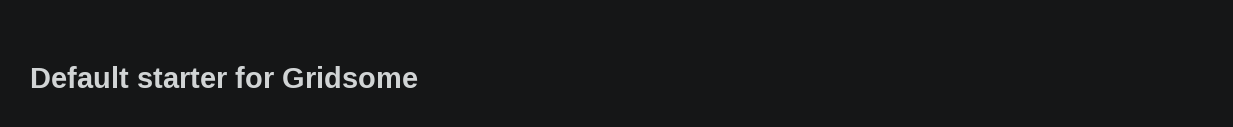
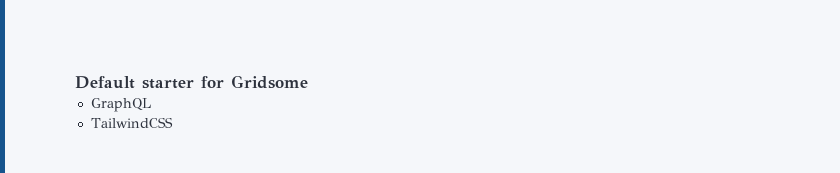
(418, 77) none -> [90,98,151,112] [90,117,173,128] // GraphQL // TailwindCSS

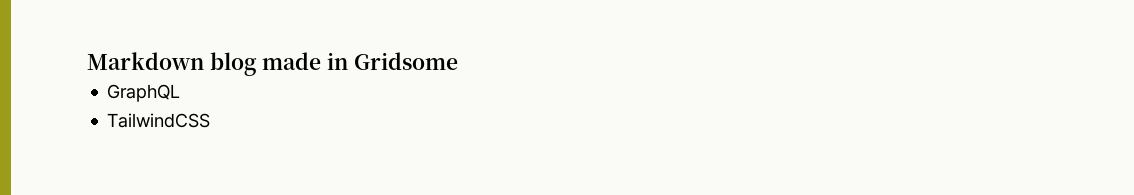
[75,76,224,89] Default starter for -> [87,52,349,76] Markdown blog made in

